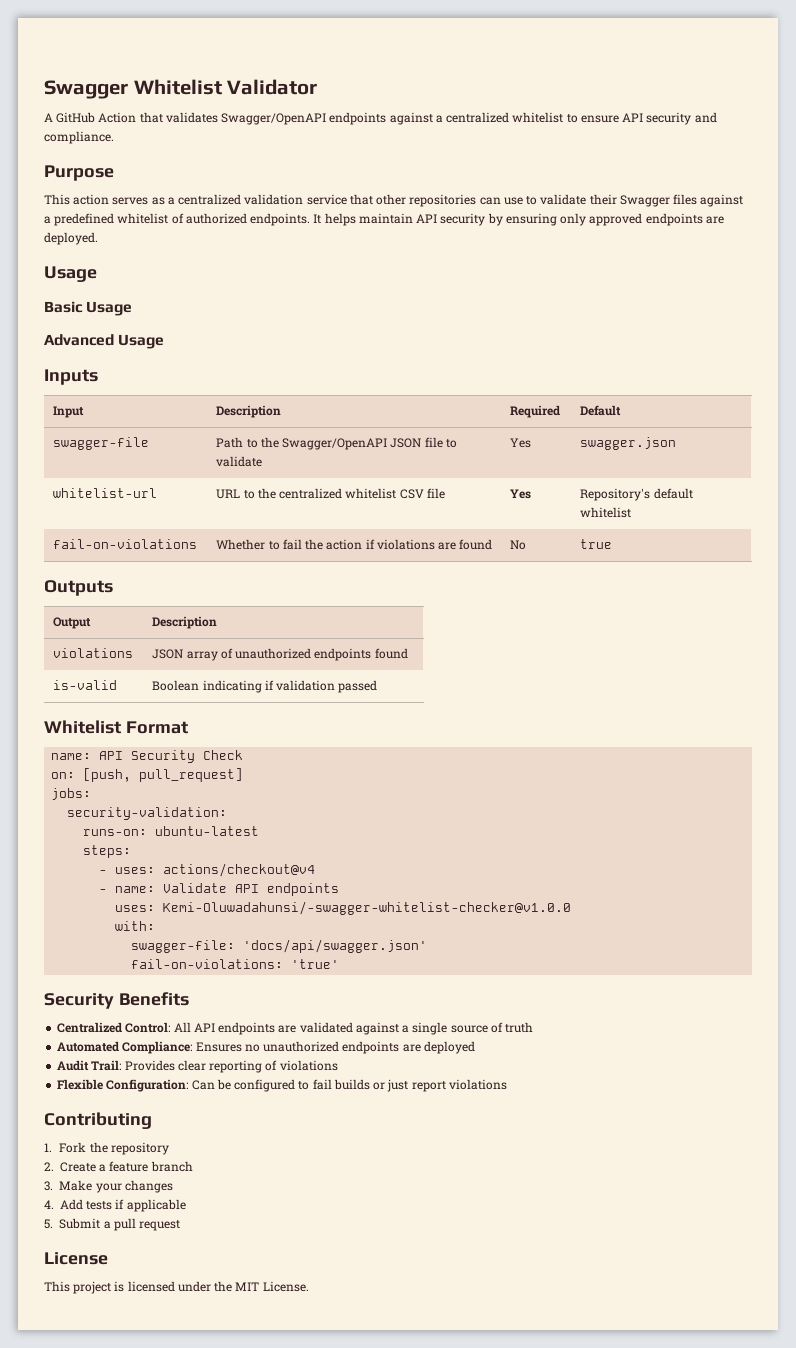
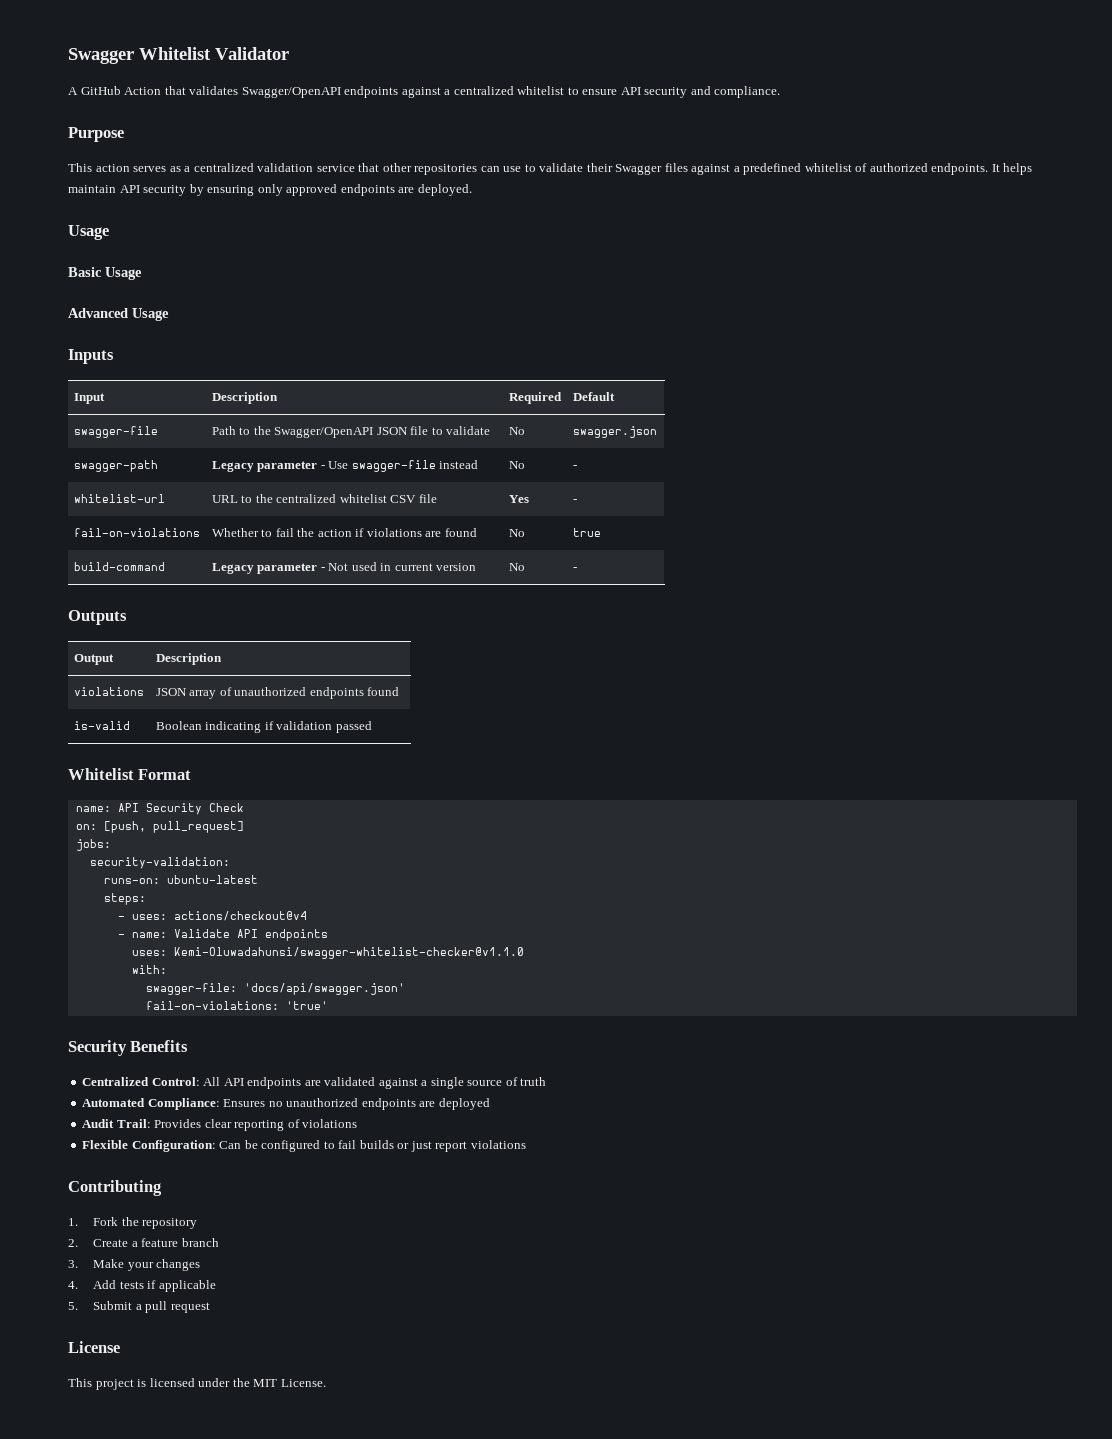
[510,438,532,448] Yes -> [508,427,525,435] No
(677, 443) none -> [73,460,158,472] [211,460,479,472] [508,461,525,469] [572,465,577,469] // swagger-path | Legacy parameter - Use swagger-file instead | No | -
[580,488,693,501] [580,507,632,518] Repository's default whitelist -> [572,499,577,503] -
(613, 544) none -> [73,562,165,571] [211,562,477,574] [508,563,525,571] [572,567,577,571] // build-command | Legacy parameter - Not used in current version | No | -
[163,901,572,915] Kemi-Oluwadahunsi/-swagger-whitelist-checker@v1.0.0 -> [173,947,524,959] Kemi-Oluwadahunsi/swagger-whitelist-checker@v1.1.0

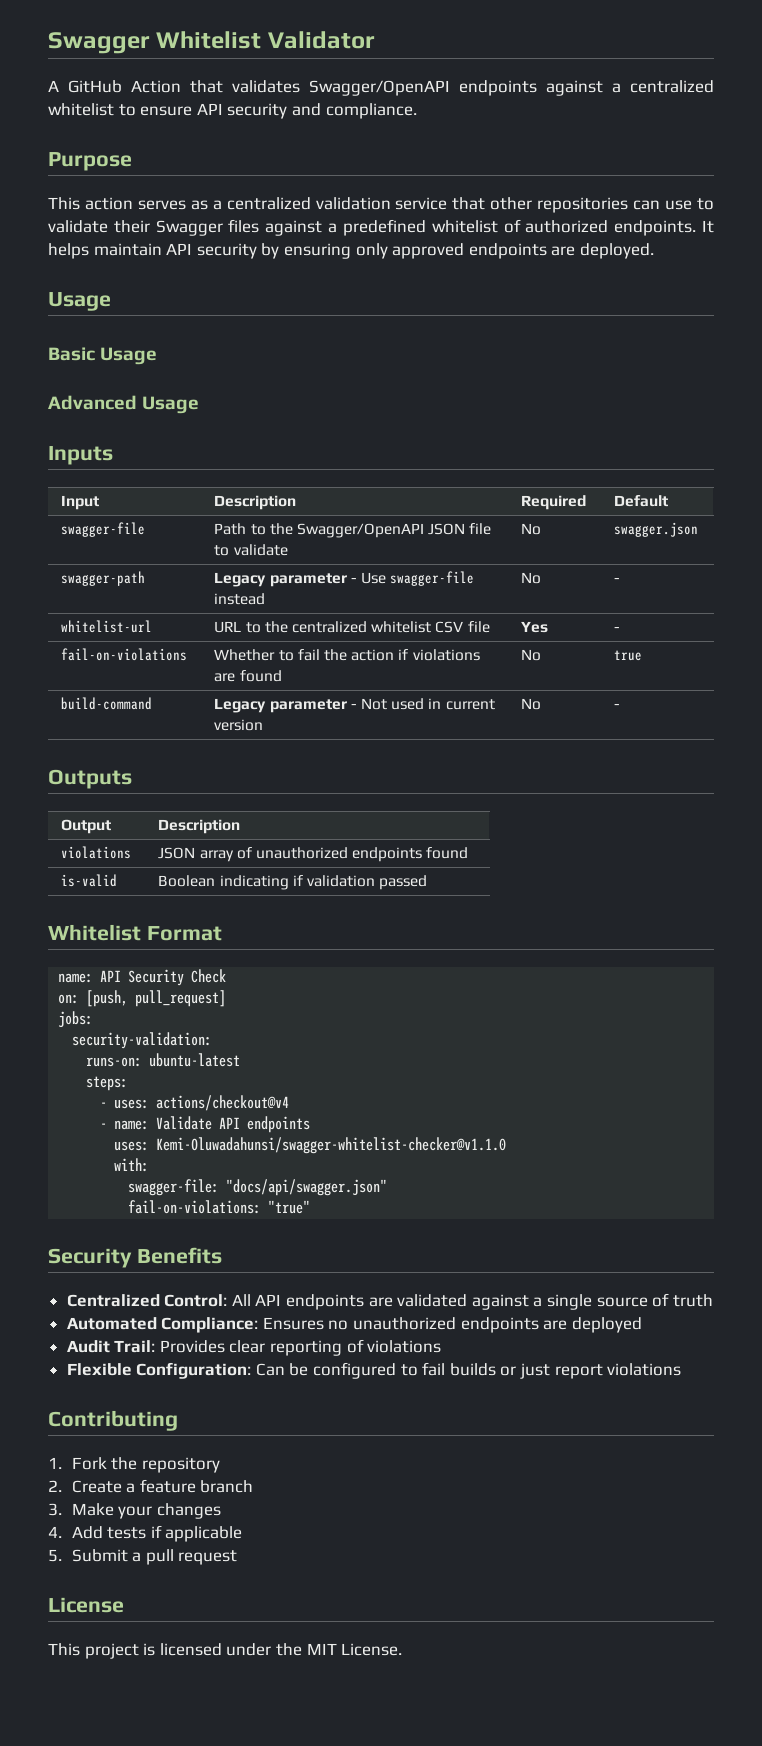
[243,983,405,995] 'docs/api/swagger.json' -> [226,1179,388,1196] "docs/api/swagger.json"
[285,1001,328,1010] 'true' -> [268,1200,311,1214] "true"

